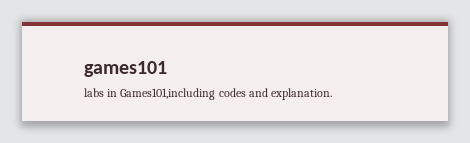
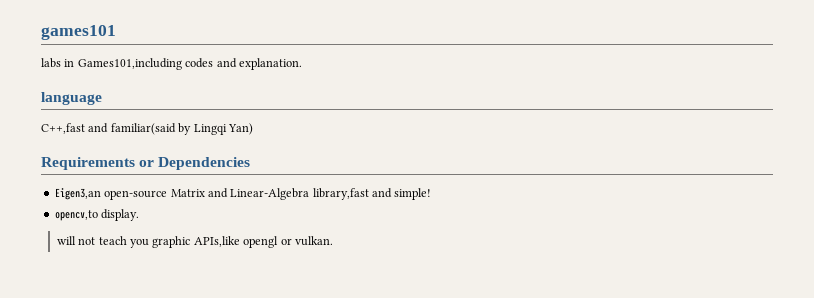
(333, 94) none -> [41,92,102,105] [41,123,253,135] [41,157,251,170] [54,188,432,200] [54,209,140,221] [56,236,333,248] // language // C++,fast and familiar(said by Lingqi Yan) // Requirements or Dependencies // Eigen3,an open-source Matrix and Linear-Algebra library,fast and simple! // opencv,to display. // will not teach you graphic APIs,like opengl or vulkan.

